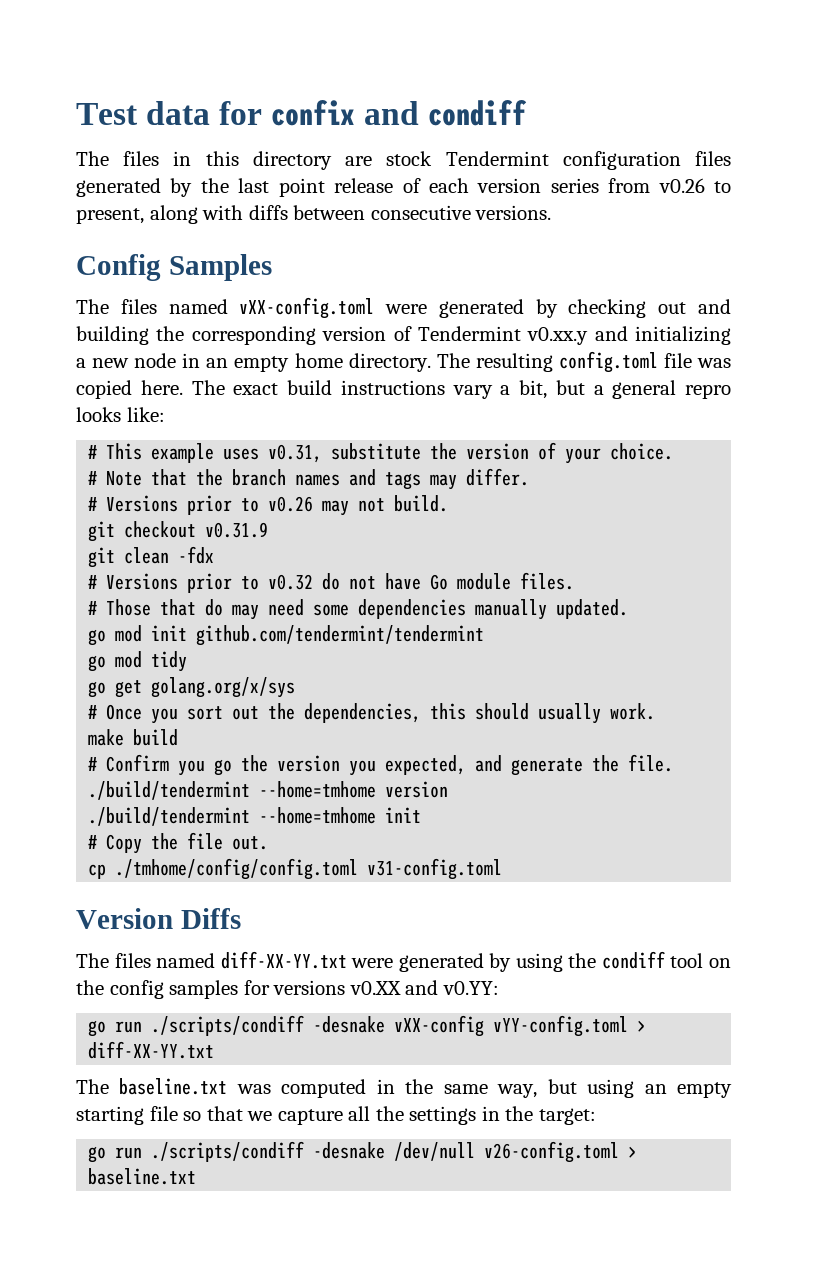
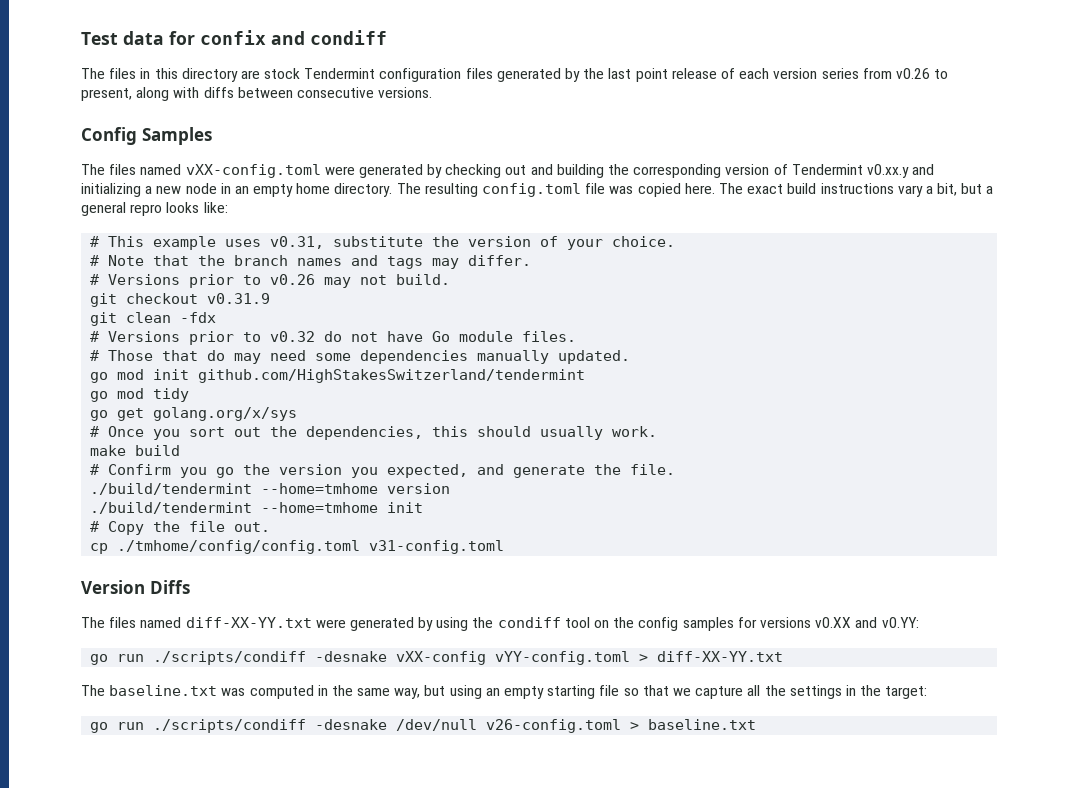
[196,625,485,646] github.com/tendermint/tendermint -> [198,369,586,383] github.com/HighStakesSwitzerland/tendermint

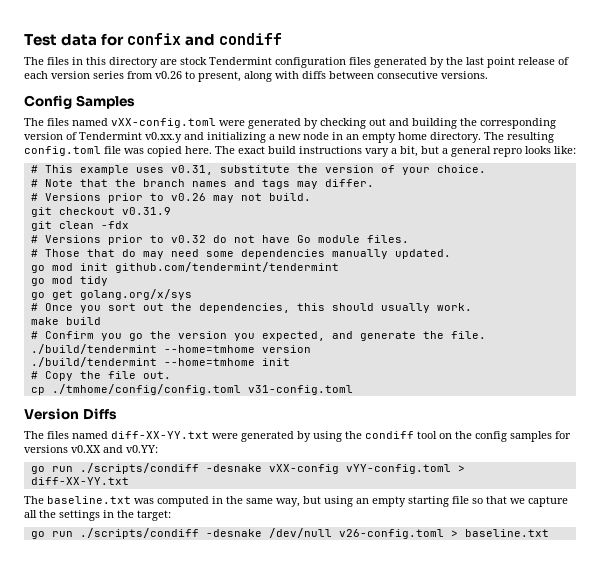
[198,369,586,383] github.com/HighStakesSwitzerland/tendermint -> [114,262,339,273] github.com/tendermint/tendermint

